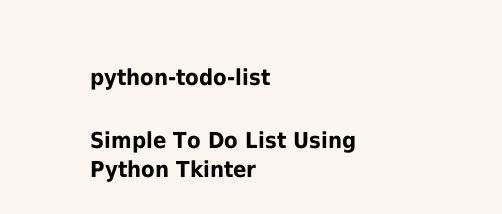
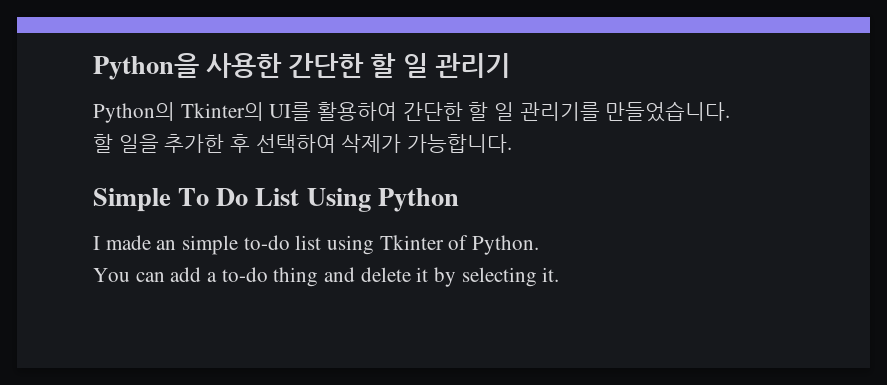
[90,68,271,90] python-todo-list -> [93,53,510,80] [93,101,731,123] [93,134,513,153] Python을 사용한 간단한 할 일 관리기 // Python의 Tkinter의 UI를 활용하여 간단한 할 일 관리기를 만들었습니다. // 할 일을 추가한 후 선택하여 삭제가 가능합니다.
[176,160,256,178] Tkinter -> [93,235,540,255] [93,267,560,287] // I made an simple to-do list using Tkinter of Python. // You can add a to-do thing and delete it by selecting it.

